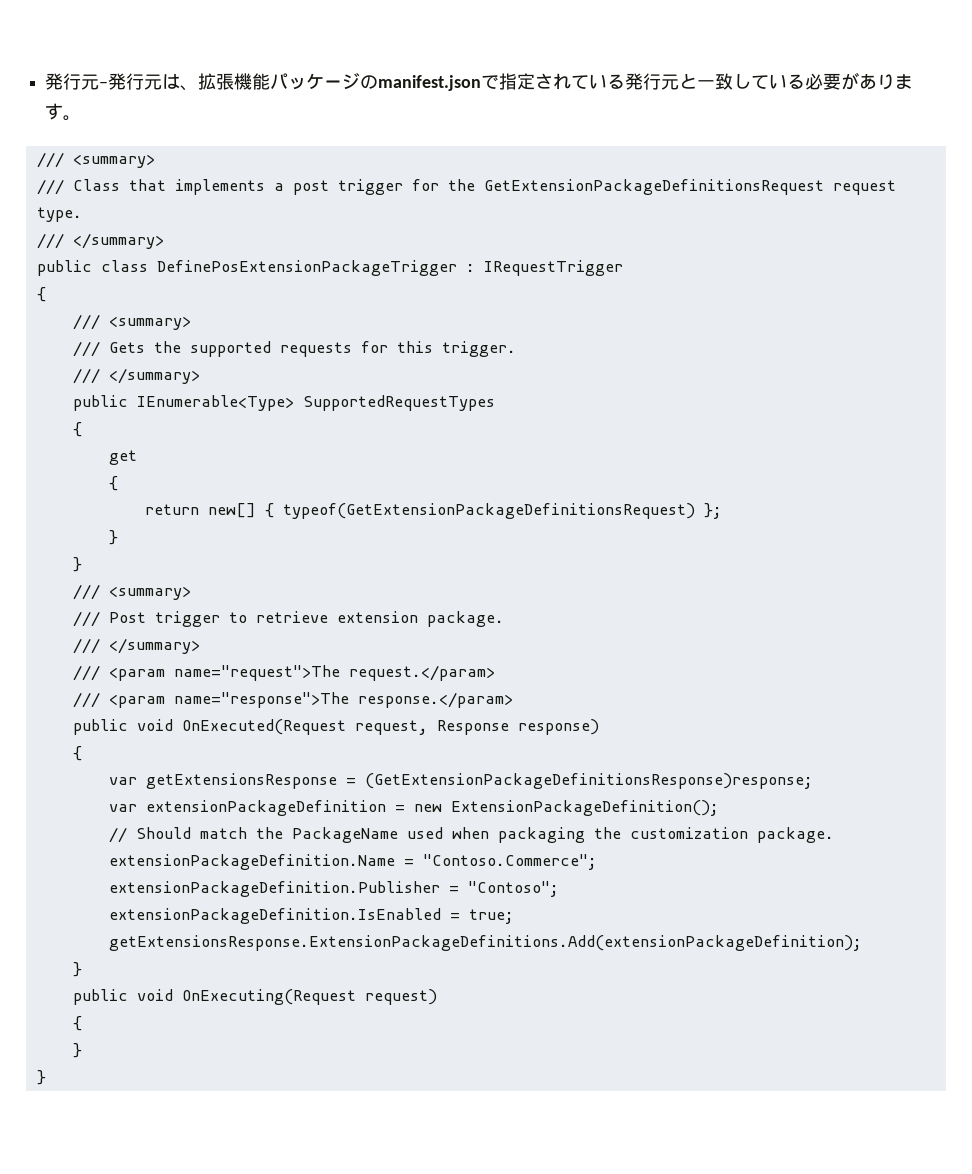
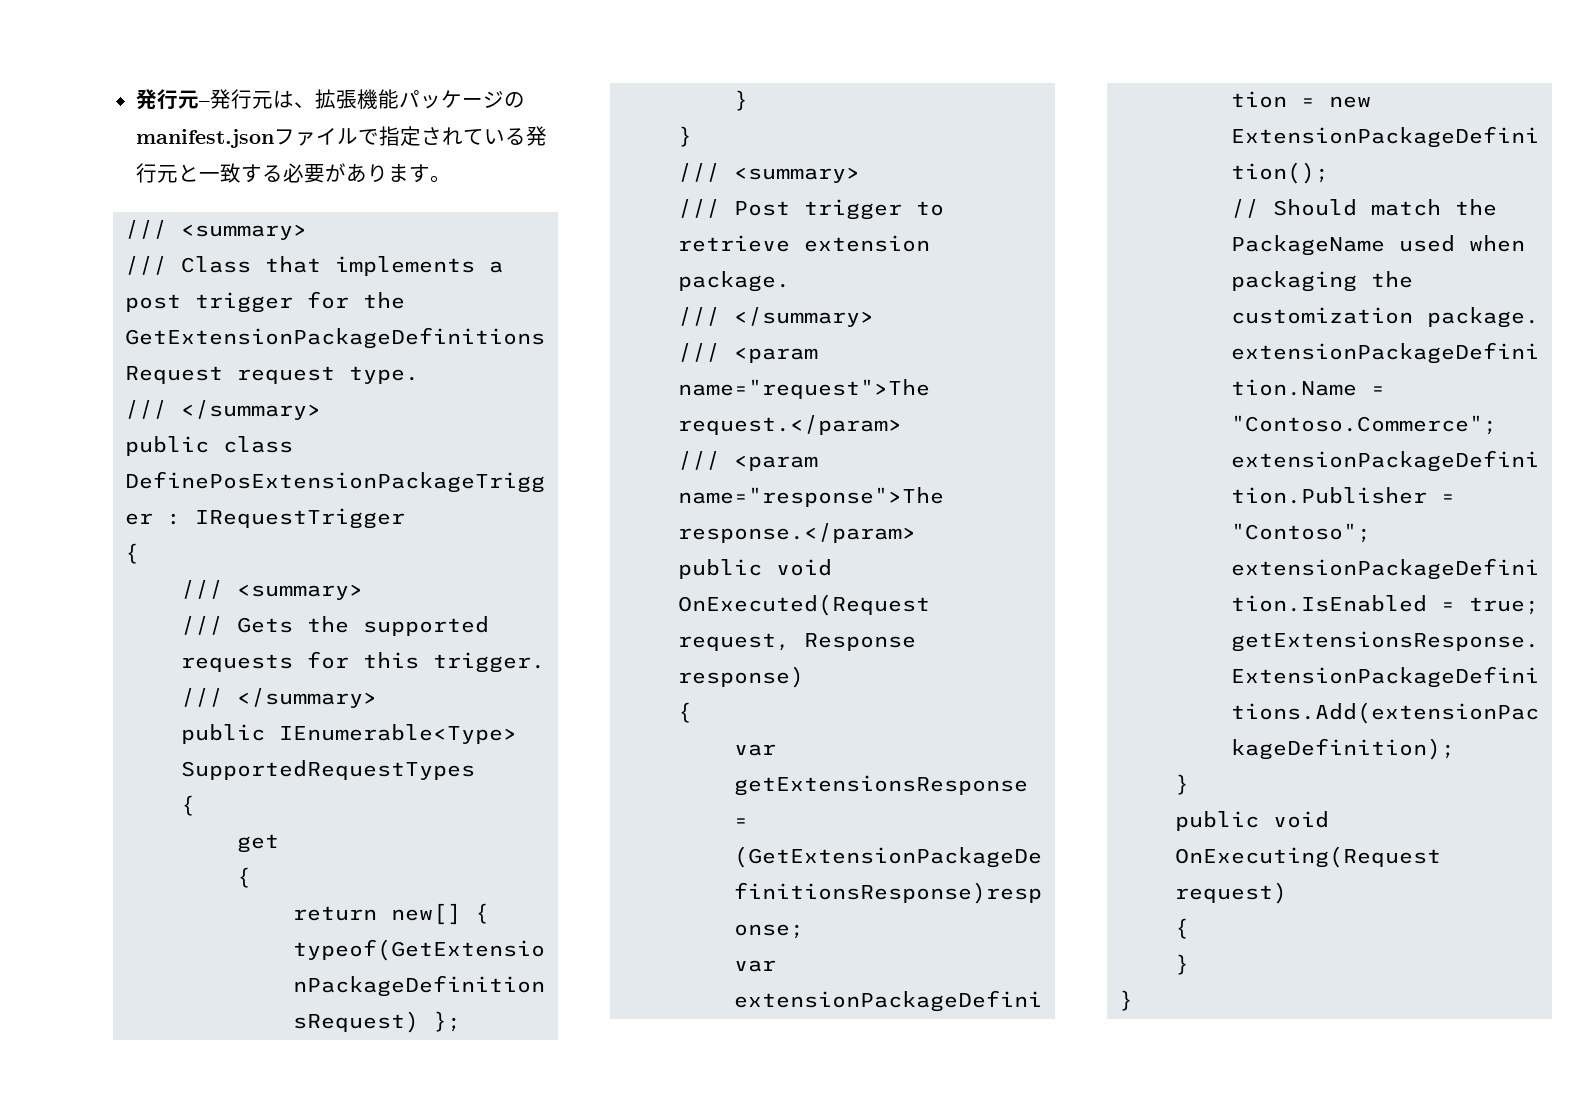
(482, 83) none -> [273,128,358,146] ファイル
[733,74,788,89] してい -> [240,164,262,183] す

